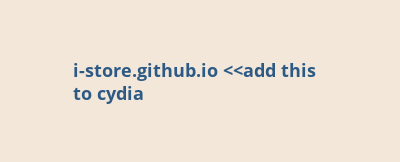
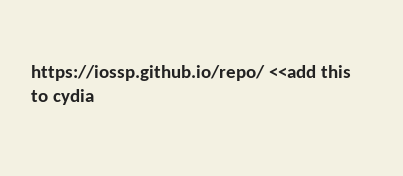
[73,63,218,81] i-store.github.io -> [31,65,265,81] https://iossp.github.io/repo/

